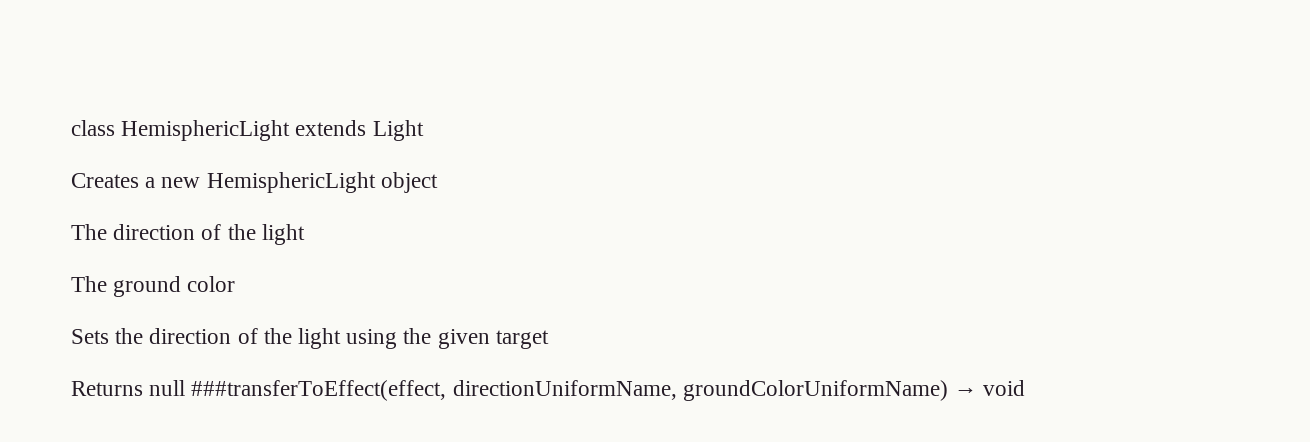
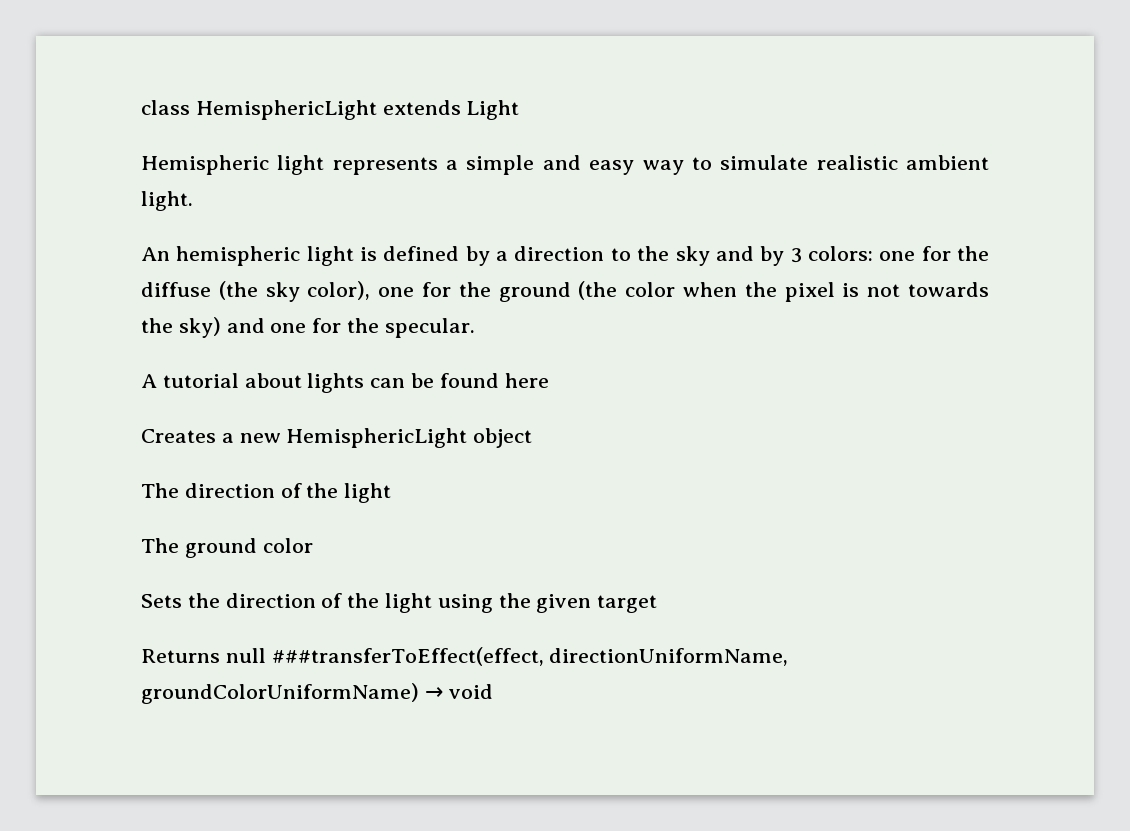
(424, 130) none -> [141,155,990,175] [141,191,193,211] [141,246,990,266] [141,281,989,302] [141,317,475,338] [141,373,549,393] // Hemispheric light represents a simple and easy way to simulate realistic ambient light. // An hemispheric light is defined by a direction to the sky and by 3 colors: one for the diffuse (the sky color), one for the ground (the color when the pixel is not towards the sky) and one for the specular. // A tutorial about lights can be found here

